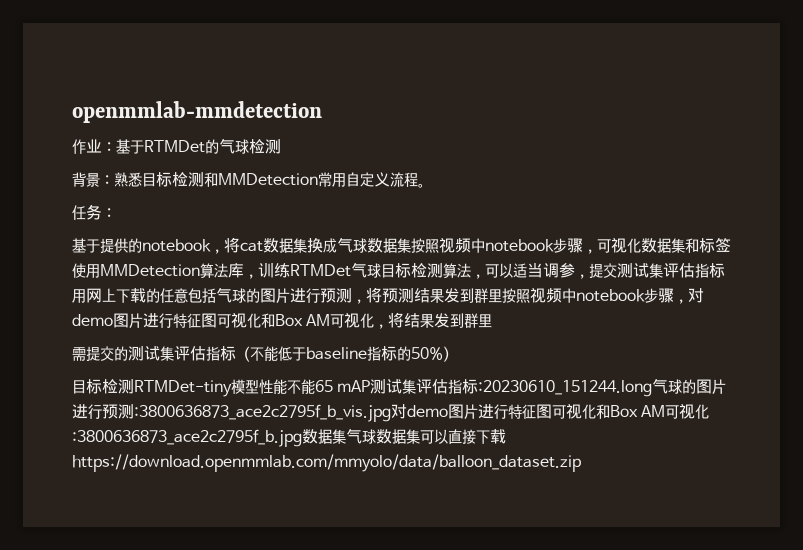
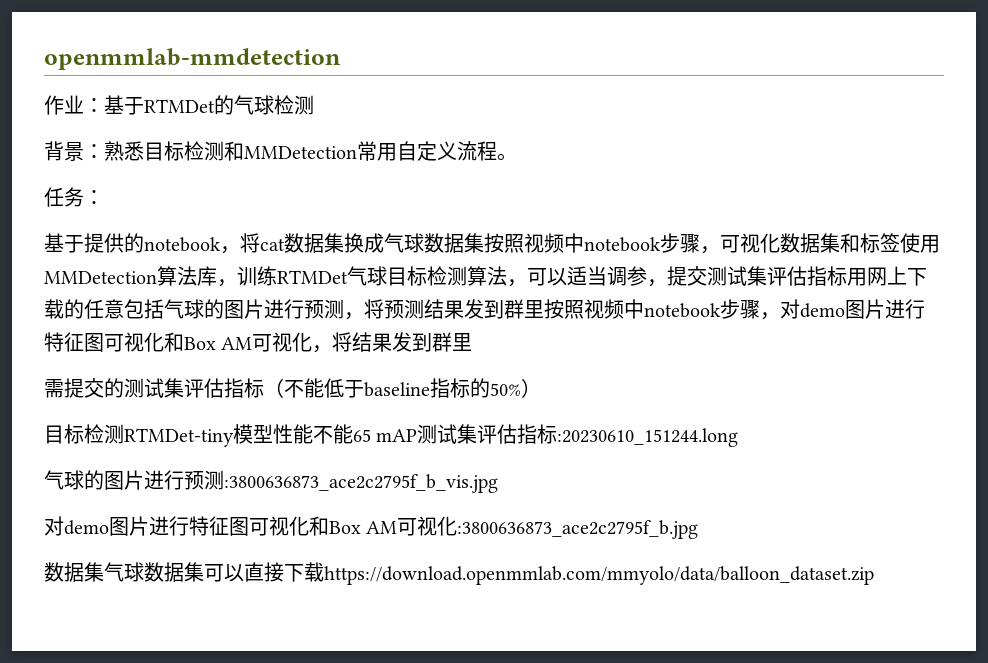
(653, 388) none -> (739, 437) //
(391, 413) none -> (498, 483) //
(302, 438) none -> (699, 529) //

